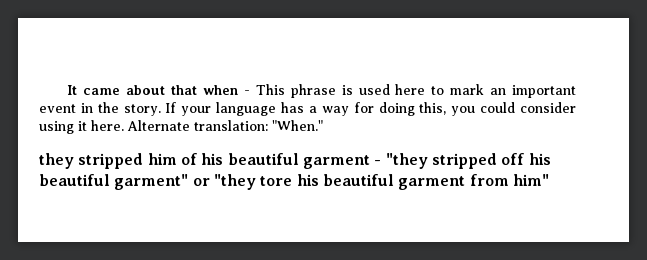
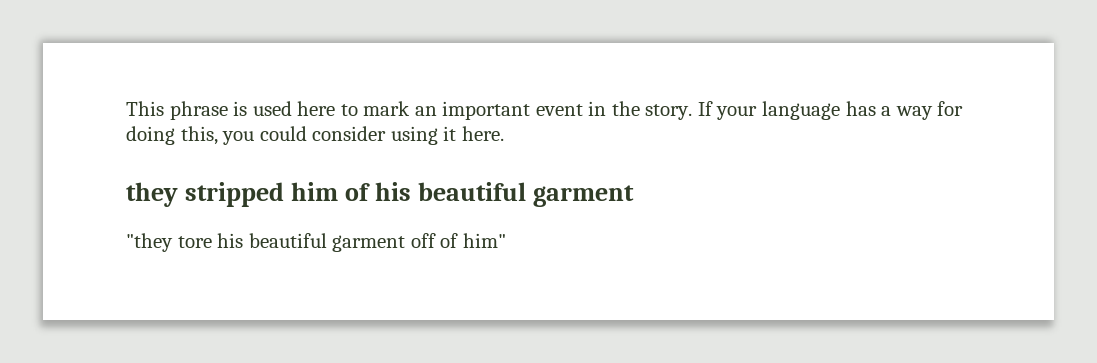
[67,85,250,95] It came about that when - -> (126, 108) none
[127,120,323,131] Alternate translation: "When." -> (504, 133) none
[374,153,551,169] [39,174,210,190] - "they stripped off his beautiful garment" or -> (635, 196) //
[469,174,509,186] from -> [410,233,459,248] off of

